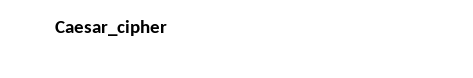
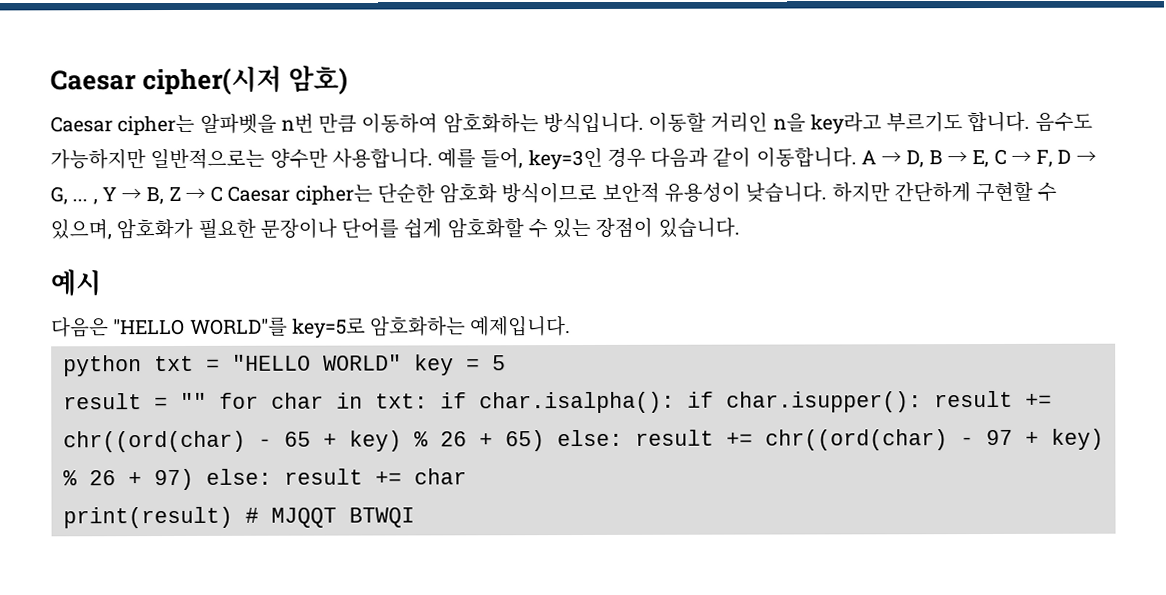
[55,20,167,36] Caesar_cipher -> [50,65,349,96] [50,111,1093,136] [50,147,1097,171] [50,181,1058,205] [50,217,740,240] [50,269,101,297] [51,315,572,339] [62,354,506,377] [62,390,1052,414] [62,428,1104,453] [62,468,467,491] [62,506,415,529] Caesar cipher(시저 암호) // Caesar cipher는 알파벳을 n번 만큼 이동하여 암호화하는 방식입니다. 이동할 거리인 n을 key라고 부르기도 합니다. 음수도 가능하지만 일반적으로는 양수만 사용합니다. 예를 들어, key=3인 경우 다음과 같이 이동합니다. A → D, B → E, C → F, D → G, ... , Y → B, Z → C Caesar cipher는 단순한 암호화 방식이므로 보안적 유용성이 낮습니다. 하지만 간단하게 구현할 수 있으며, 암호화가 필요한 문장이나 단어를 쉽게 암호화할 수 있는 장점이 있습니다. // 예시 // 다음은 "HELLO WORLD"를 key=5로 암호화하는 예제입니다. // python txt = "HELLO WORLD" key = 5 // result = "" for char in txt: if char.isalpha(): if char.isupper(): result += chr((ord(char) - 65 + key) % 26 + 65) else: result += chr((ord(char) - 97 + key) % 26 + 97) else: result += char // print(result) # MJQQT BTWQI

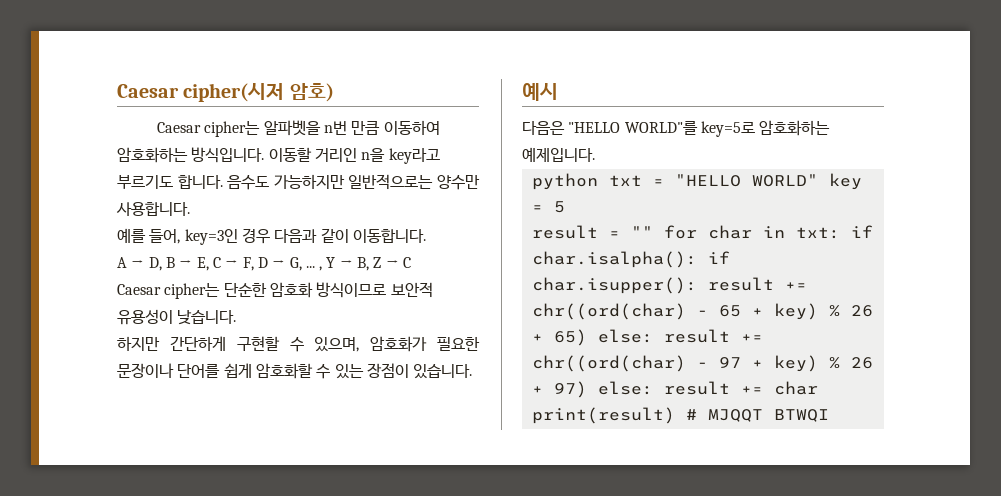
(433, 158) none -> (190, 209) //
(857, 157) none -> (426, 236) //
(224, 193) none -> (412, 262) //
(828, 192) none -> (237, 317) //

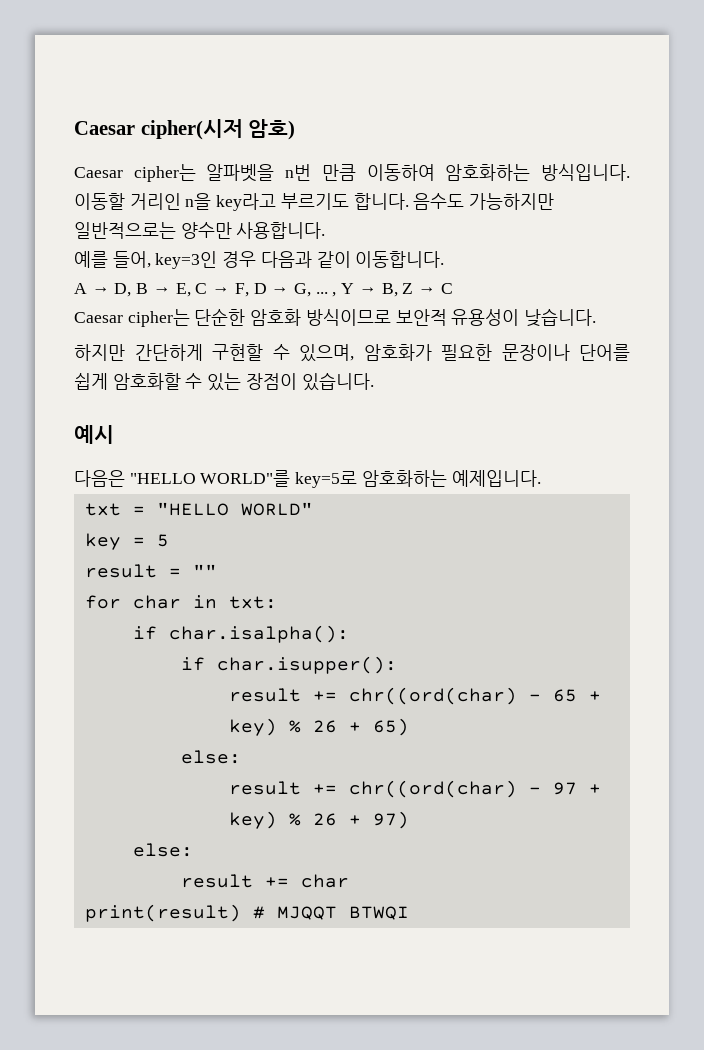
[531,173,598,190] python -> (541, 478) none
(818, 180) none -> (313, 509) //
(653, 232) none -> (217, 570) //
(840, 233) none -> (277, 602) //
(697, 259) none -> (349, 634) //
(697, 285) none -> (397, 665) //
[597,329,653,343] else: -> [180,750,241,764] // else: //
[597,381,653,395] else: -> [132,843,193,857] // else: //

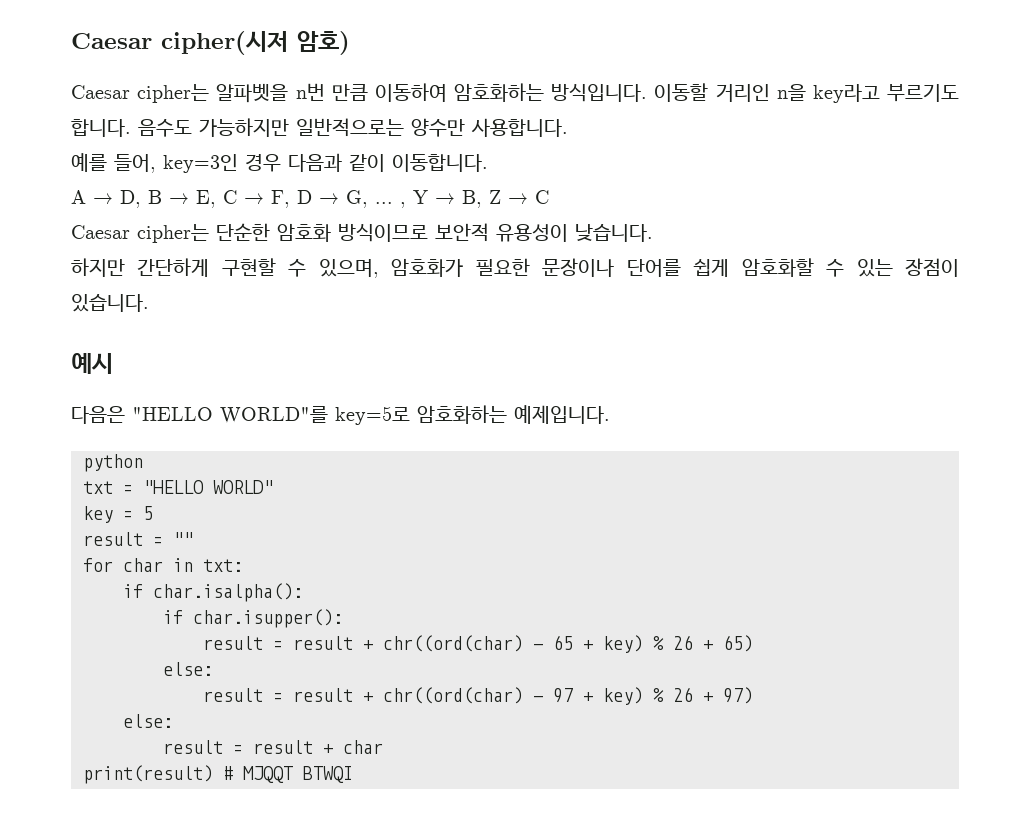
(541, 478) none -> [83,454,143,472] // python
[312,691,337,701] += -> [273,636,373,650] = result +
[312,784,337,794] += -> [273,688,373,702] = result +
[264,877,289,887] += -> [233,740,333,754] = result +

